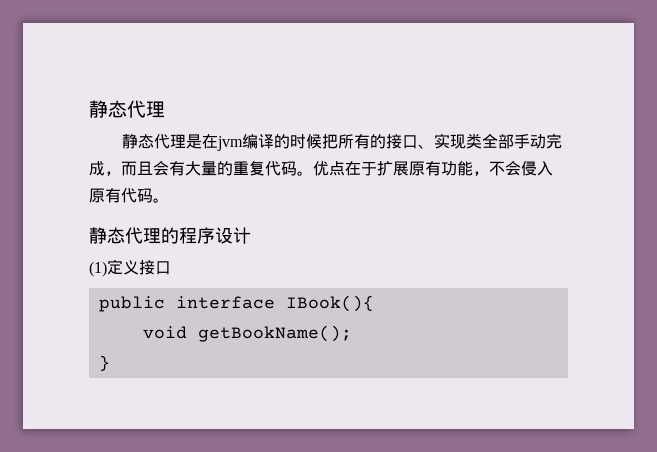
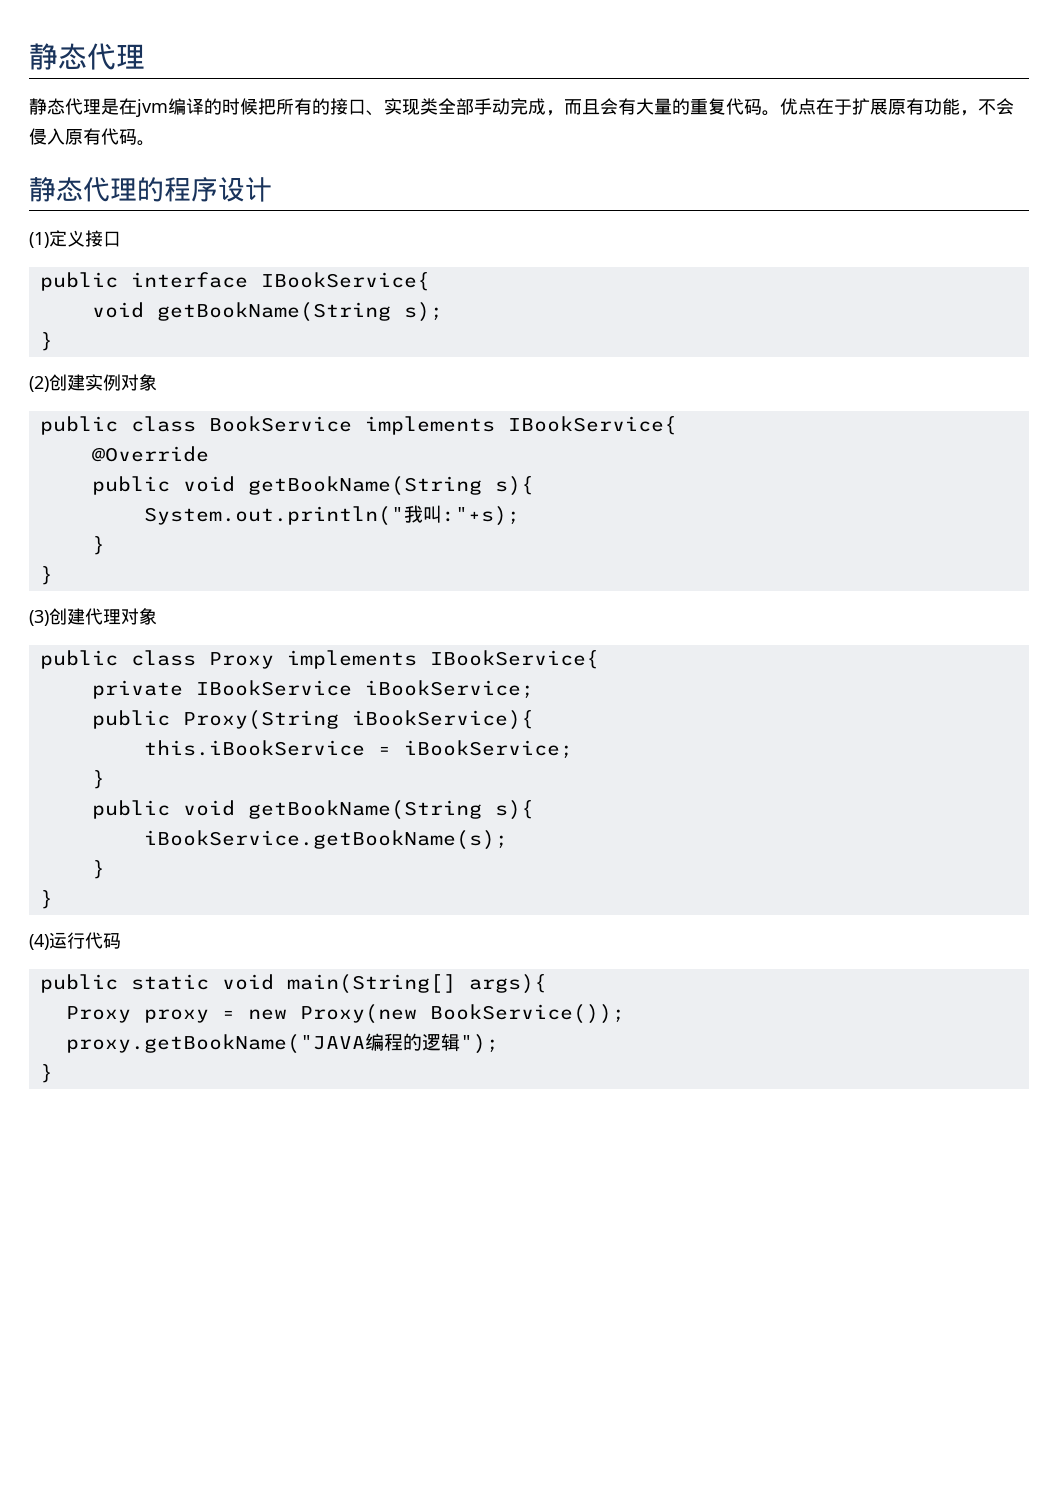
[285,295,374,312] [142,325,352,342] [98,355,110,371] IBook(){ // void getBookName(); // } -> [260,272,430,291] [91,302,443,322] [39,332,53,351] [29,374,157,392] [39,416,677,435] [91,446,209,462] [91,476,534,496] [143,505,520,526] [91,536,105,555] [39,566,53,585] [29,608,157,626] [39,650,599,669] [91,680,534,699] [91,710,534,730] [143,740,573,759] [91,770,105,789] [91,800,534,820] [143,830,508,850] [91,860,105,879] [39,890,53,909] [29,932,121,950] [39,974,547,994] [65,1004,625,1024] [65,1033,499,1054] [39,1064,53,1083] IBookService{ // void getBookName(String s); // } // (2)创建实例对象 // public class BookService implements IBookService{ // @Override // public void getBookName(String s){ // System.out.println("我叫:"+s); // } // } // (3)创建代理对象 // public class Proxy implements IBookService{ // private IBookService iBookService; // public Proxy(String iBookService){ // this.iBookService = iBookService; // } // public void getBookName(String s){ // iBookService.getBookName(s); // } // } // (4)运行代码 // public static void main(String[] args){ // Proxy proxy = new Proxy(new BookService()); // proxy.getBookName("JAVA编程的逻辑"); // }

